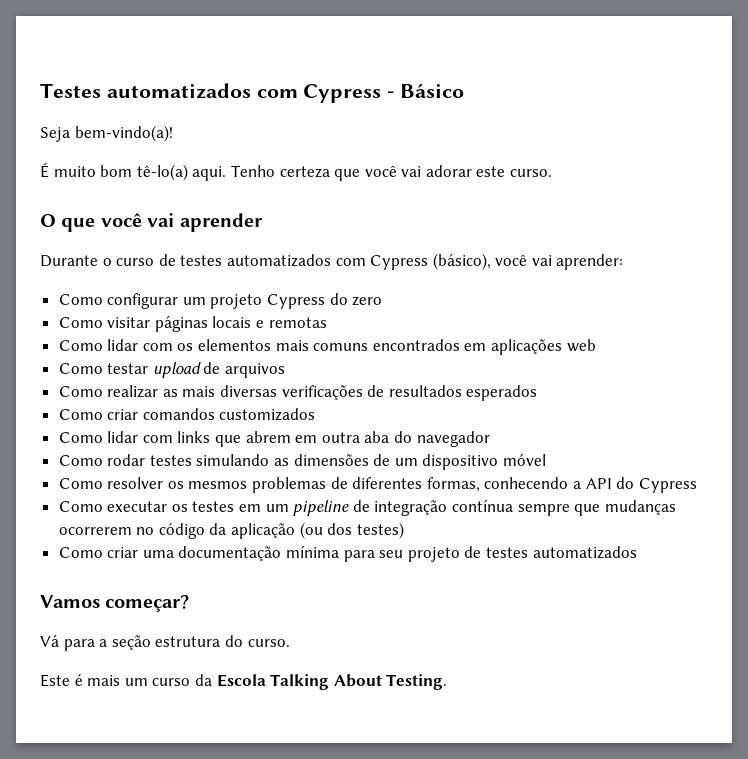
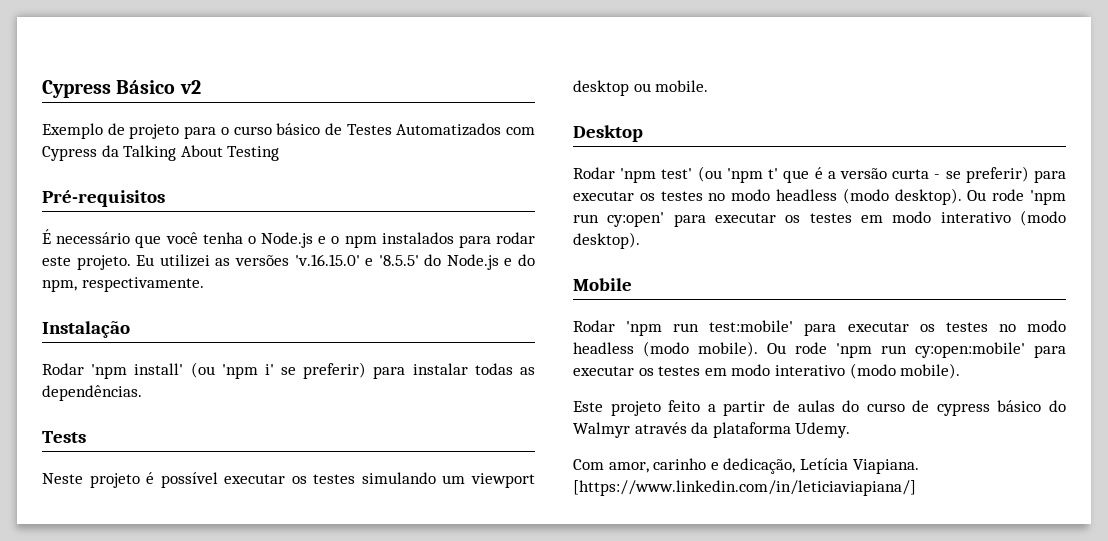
[40,83,465,103] [40,125,173,142] [40,162,553,181] [40,213,263,232] [40,253,624,270] [58,293,383,309] [58,316,327,332] [58,339,596,355] [58,362,286,378] [58,385,538,401] [58,408,316,421] [58,431,490,447] [58,454,547,470] [58,477,697,493] [58,499,676,516] [58,522,404,539] [58,545,637,562] [40,595,190,612] [40,635,290,651] [40,674,448,690] Testes automatizados com Cypress - Básico // Seja bem-vindo(a)! // É muito bom tê-lo(a) aqui. Tenho certeza que você vai adorar este curso. // O que você vai aprender // Durante o curso de testes automatizados com Cypress (básico), você vai aprender: // Como configurar um projeto Cypress do zero // Como visitar páginas locais e remotas // Como lidar com os elementos mais comuns encontrados em aplicações web // Como testar upload de arquivos // Como realizar as mais diversas verificações de resultados esperados // Como criar comandos customizados // Como lidar com links que abrem em outra aba do navegador // Como rodar testes simulando as dimensões de um dispositivo móvel // Como resolver os mesmos problemas de diferentes formas, conhecendo a API do Cypress // Como executar os testes em um pipeline de integração contínua sempre que mudanças ocorrerem no código da aplicação (ou dos testes) // Como criar uma documentação mínima para seu projeto de testes automatizados // Vamos começar? // Vá para a seção estrutura do curso. // Este é mais um curso da Escola Talking About Testing. -> [42,80,201,98] [42,123,535,139] [42,145,280,161] [42,190,165,207] [42,229,535,248] [42,254,535,270] [42,277,204,292] [42,321,130,338] [42,362,535,379] [42,385,142,401] [42,431,86,443] [42,472,535,488] [573,80,709,96] [573,125,643,142] [573,166,1066,183] [573,188,1066,205] [573,210,1066,227] [573,232,640,249] [573,278,632,291] [573,320,1066,336] [573,341,1066,358] [573,363,961,379] [573,400,1066,416] [573,422,851,438] [573,458,919,474] [573,480,916,496] Cypress Básico v2 // Exemplo de projeto para o curso básico de Testes Automatizados com Cypress da Talking About Testing // Pré-requisitos // É necessário que você tenha o Node.js e o npm instalados para rodar este projeto. Eu utilizei as versões 'v.16.15.0' e '8.5.5' do Node.js e do npm, respectivamente. // Instalação // Rodar 'npm install' (ou 'npm i' se preferir) para instalar todas as dependências. // Tests // Neste projeto é possível executar os testes simulando um viewport desktop ou mobile. // Desktop // Rodar 'npm test' (ou 'npm t' que é a versão curta - se preferir) para executar os testes no modo headless (modo desktop). Ou rode 'npm run cy:open' para executar os testes em modo interativo (modo desktop). // Mobile // Rodar 'npm run test:mobile' para executar os testes no modo headless (modo mobile). Ou rode 'npm run cy:open:mobile' para executar os testes em modo interativo (modo mobile). // Este projeto feito a partir de aulas do curso de cypress básico do Walmyr através da plataforma Udemy. // Com amor, carinho e dedicação, Letícia Viapiana. [https://www.linkedin.com/in/leticiaviapiana/]

